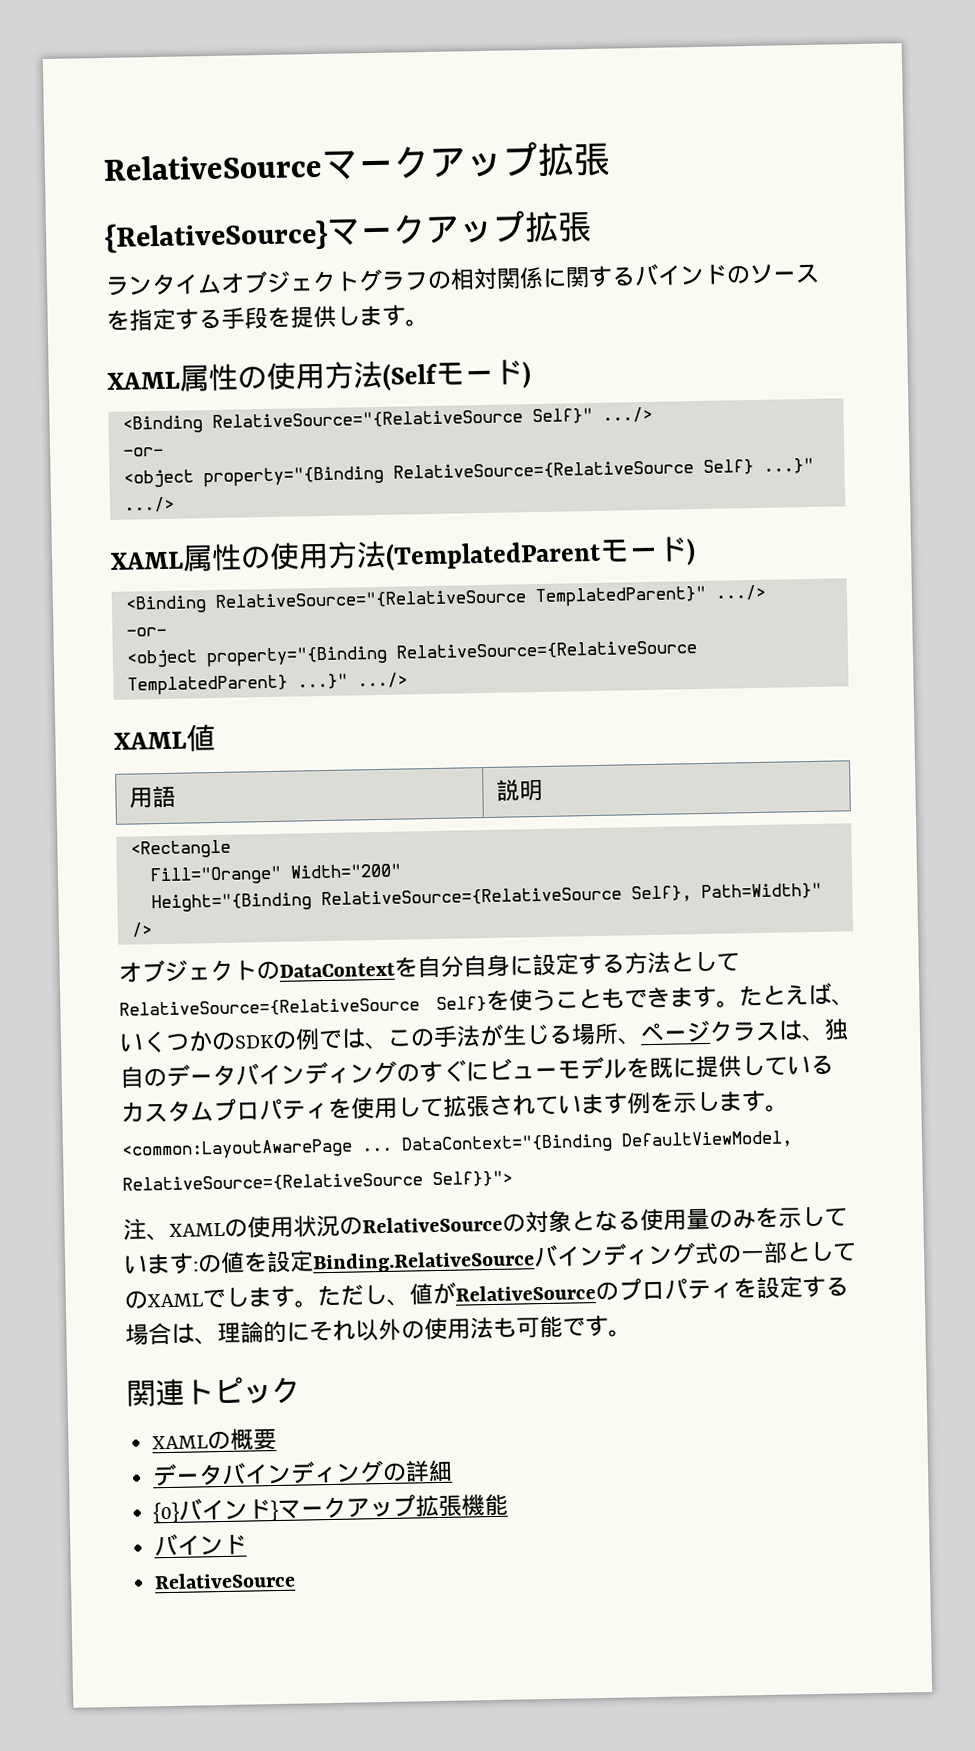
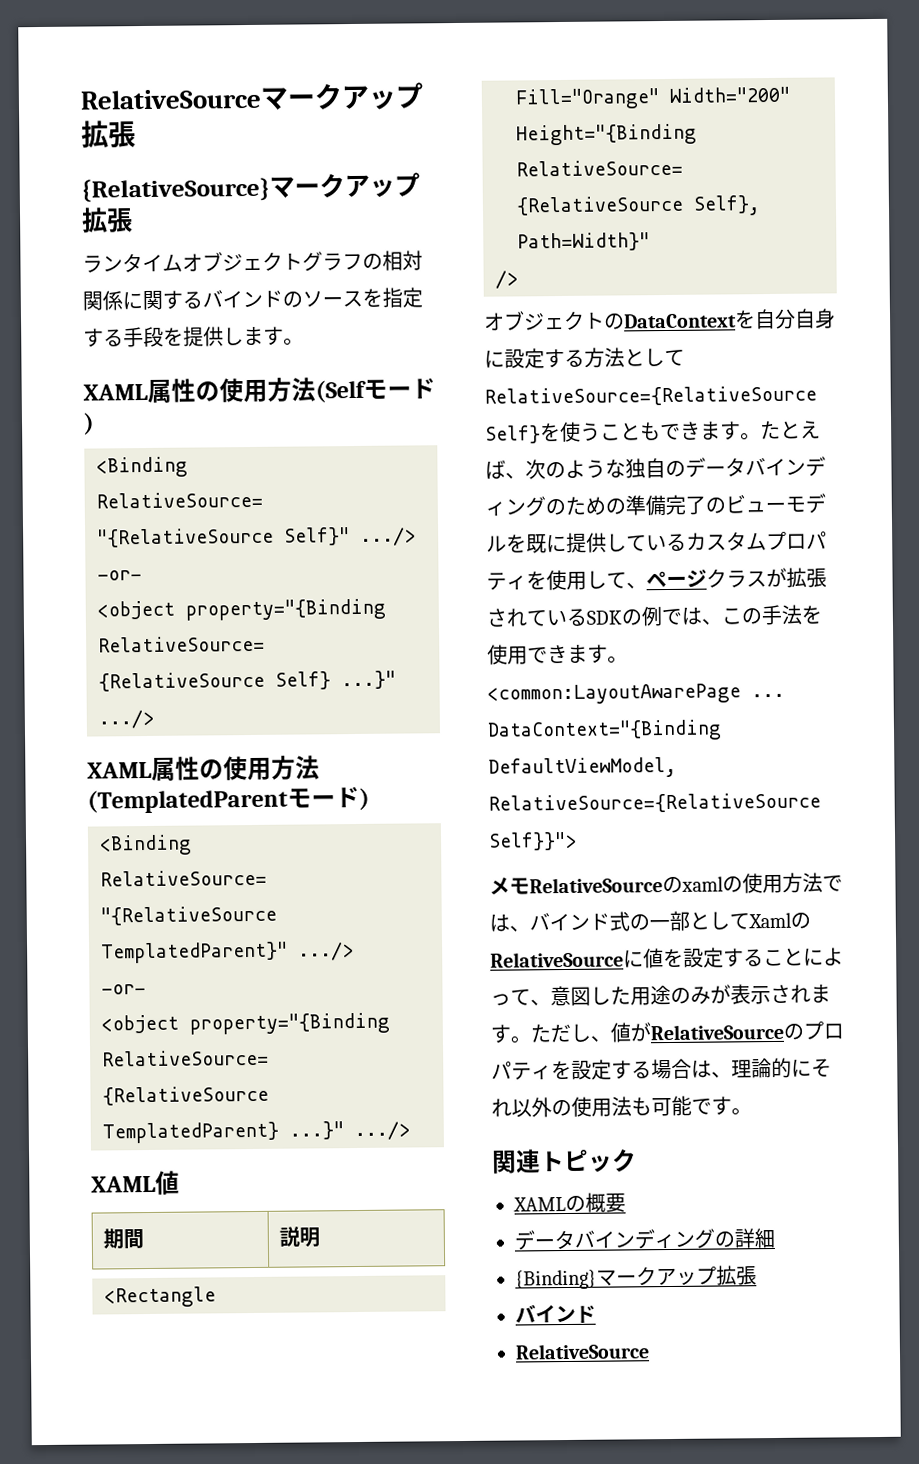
[128,785,176,809] 用語 -> [102,1228,144,1250] 期間
[119,1019,826,1054] いくつかのSDKの例では、この手法が生じる場所、ページクラスは、 -> [525,459,626,480] 次のような
[419,1059,489,1083] すぐに -> [565,494,726,517] ための準備完了の
[443,1091,720,1118] 拡張されています例を示し -> [626,567,827,589] [486,604,822,627] [487,644,568,665] 、ページクラスが拡張されているSDKの例では、この手法を使用でき
[123,1206,848,1241] [123,1241,857,1275] [124,1287,249,1309] 注、XAMLの使用状況のRelativeSourceの対象となる使用量のみを示しています:の値を設定Binding.RelativeSourceバインディング式の一部としてのXAMLでし -> [489,872,843,895] [489,910,811,932] [490,947,844,969] [490,984,811,1007] メモRelativeSourceのxamlの使用方法では、バインド式の一部としてXamlのRelativeSourceに値を設定することによって、意図した用途のみが表示され
[153,1493,509,1524] {0}バインド}マークアップ拡張機能 -> [515,1265,757,1290] {Binding}マークアップ拡張

